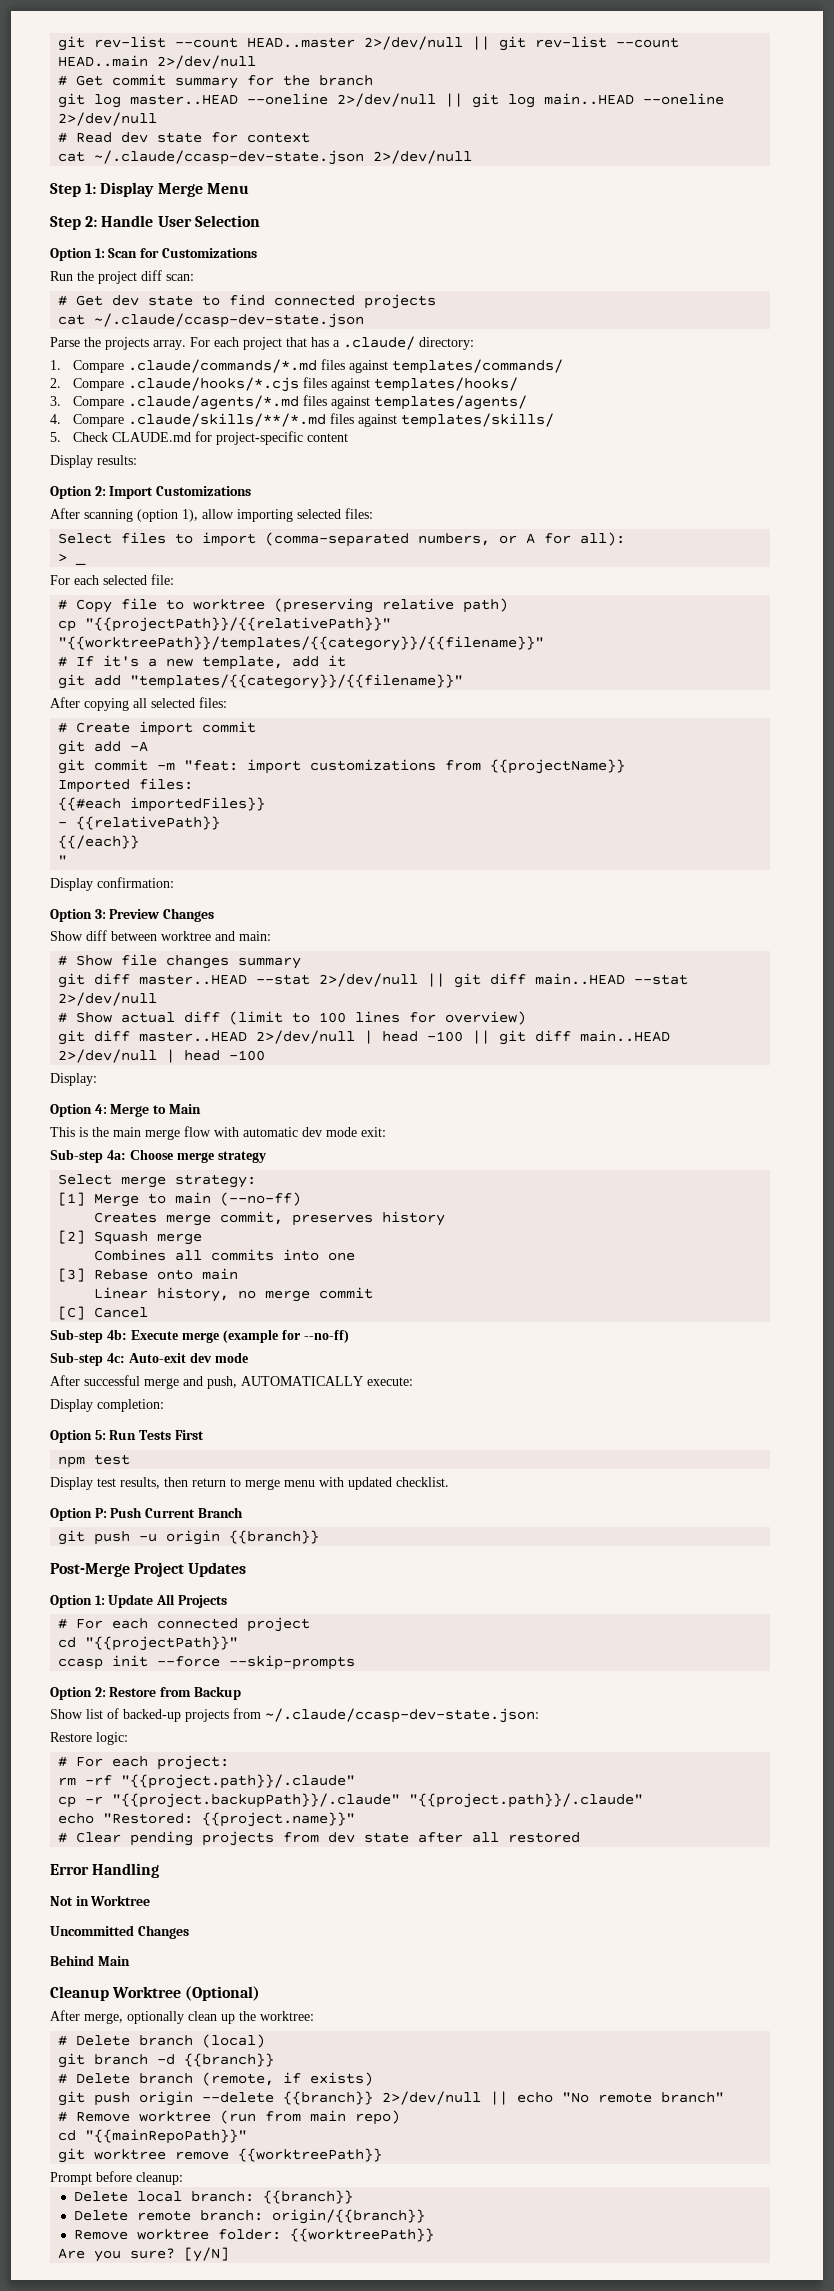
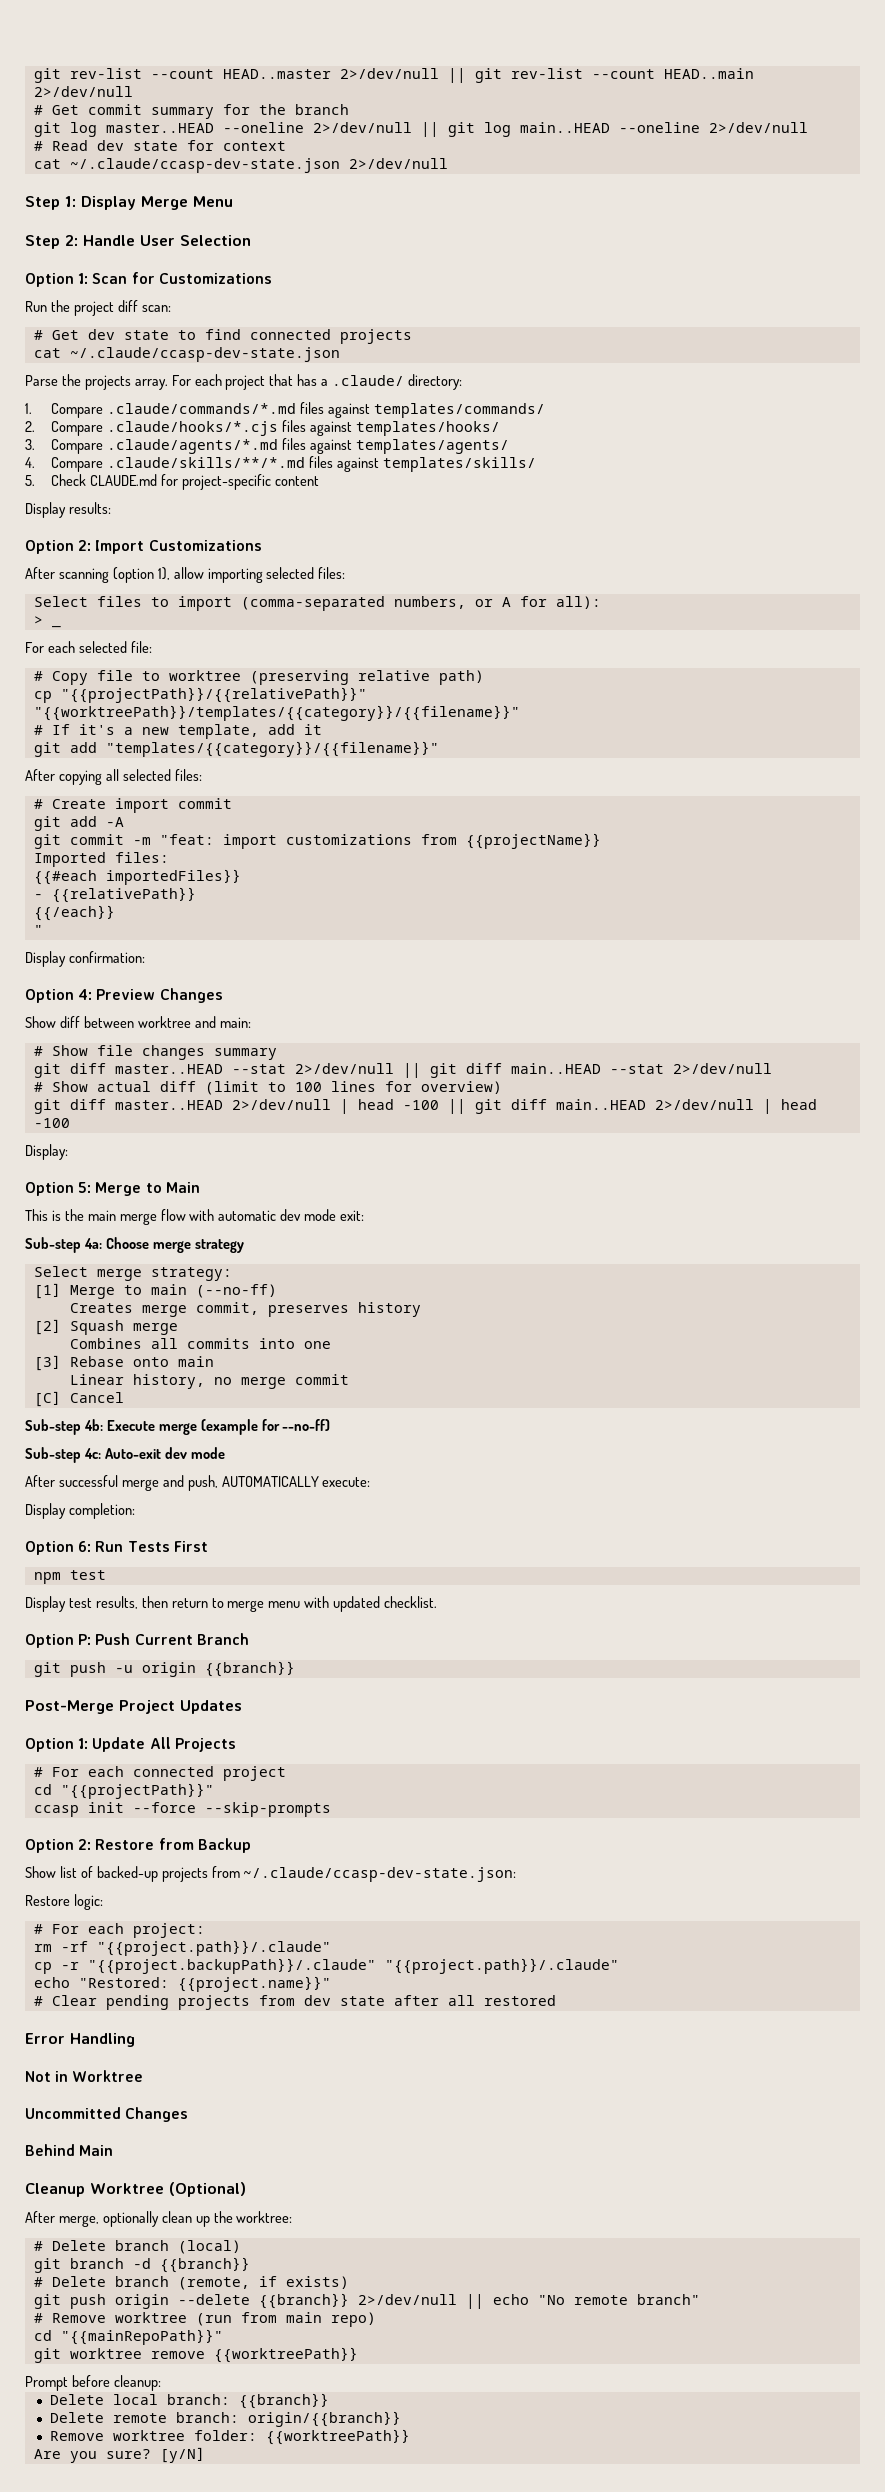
[94,909,106,919] 3: -> [78,989,93,1000] 4:
[94,1104,107,1114] 4: -> [78,1182,92,1193] 5:
[94,1430,106,1440] 5: -> [78,1541,92,1552] 6:

